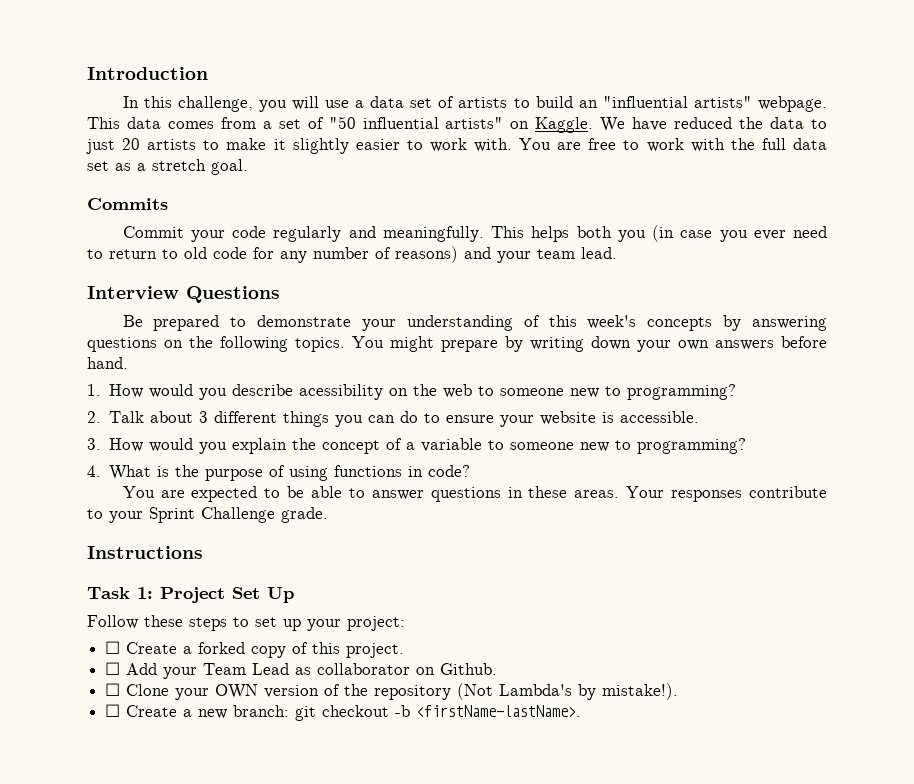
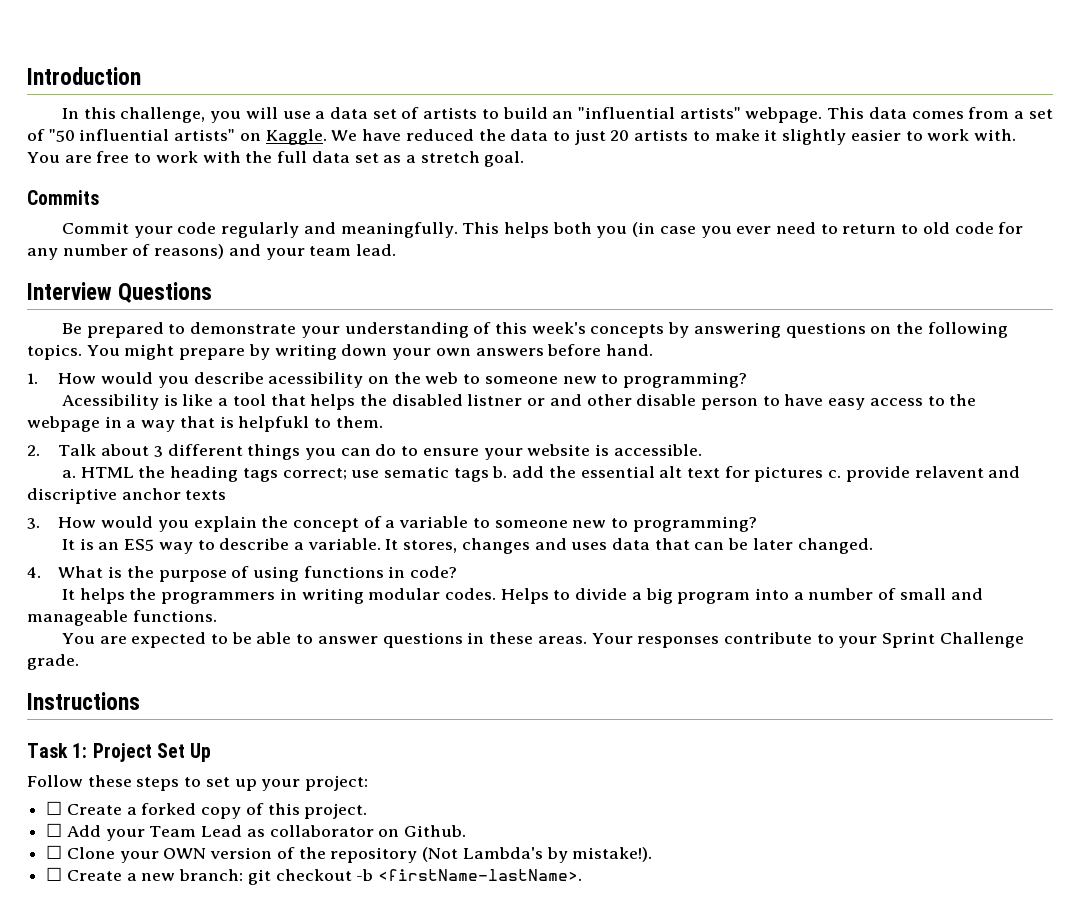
(737, 392) none -> [61,394,977,410] [27,416,383,432] // Acessibility is like a tool that helps the disabled listner or and other disable person to have easy access to the webpage in a way that is helpfukl to them.
(700, 417) none -> [61,466,1021,482] [27,488,227,504] // a. HTML the heading tags correct; use sematic tags b. add the essential alt text for pictures c. provide relavent and discriptive anchor texts
(747, 446) none -> [61,538,873,554] // It is an ES5 way to describe a variable. It stores, changes and uses data that can be later changed.
(471, 471) none -> [61,588,983,604] [27,610,217,626] // It helps the programmers in writing modular codes. Helps to divide a big program into a number of small and manageable functions.

